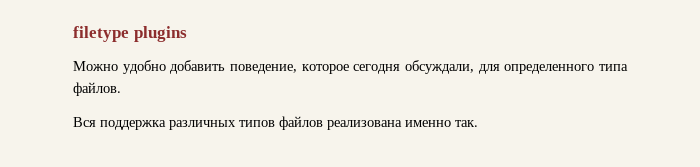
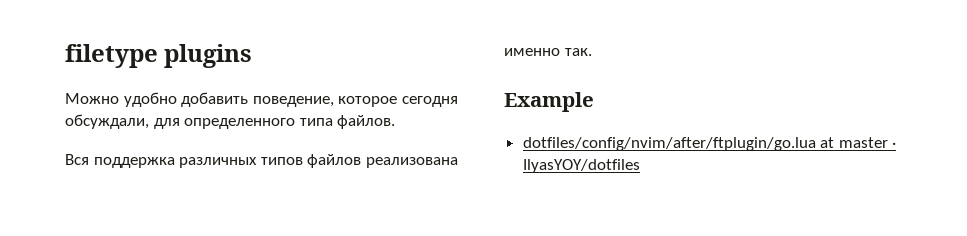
(478, 123) none -> [504,92,594,112] [522,137,897,151] [522,159,640,173] // Example // dotfiles/config/nvim/after/ftplugin/go.lua at master · IlyasYOY/dotfiles

